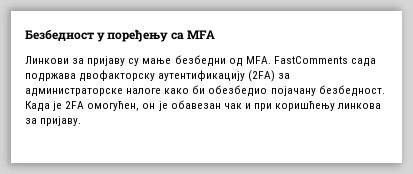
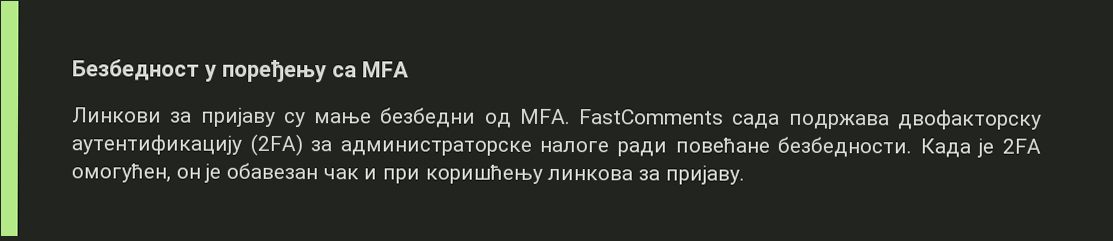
[164,85,385,97] како би обезбедио појачану безбедност. -> [617,136,913,158] ради повећане безбедности.

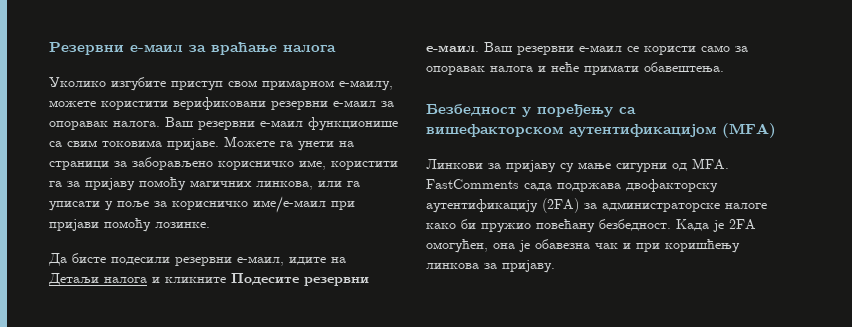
(72, 70) none -> [49,42,336,55] [49,77,393,91] [49,97,394,110] [49,117,398,131] [49,136,354,151] [49,157,398,170] [49,177,360,191] [49,196,355,213] [49,218,210,232] [48,253,346,266] [48,273,369,286] [426,42,748,55] [426,62,724,75] Резервни е-маил за враћање налога // Уколико изгубите приступ свом примарном е-маилу, можете користити верификовани резервни е-маил за опоравак налога. Ваш резервни е-маил функционише са свим токовима пријаве. Можете га унети на страници за заборављено корисничко име, користити га за пријаву помоћу магичних линкова, или га уписати у поље за корисничко име/е-маил при пријави помоћу лозинке. // Да бисте подесили резервни е-маил, идите на Детаљи налога и кликните Подесите резервни е-маил. Ваш резервни е-маил се користи само за опоравак налога и неће примати обавештења. //
[361,61,409,78] MFA -> [426,123,776,138] вишефакторском аутентификацијом (MFA)
[379,107,477,128] безбедни -> [616,163,667,173] сигурни
[617,136,913,158] ради повећане безбедности. -> [426,219,671,233] како би пружио повећану безбедност.
[175,162,319,183] он је обавезан -> [493,239,590,252] она је обавезна

